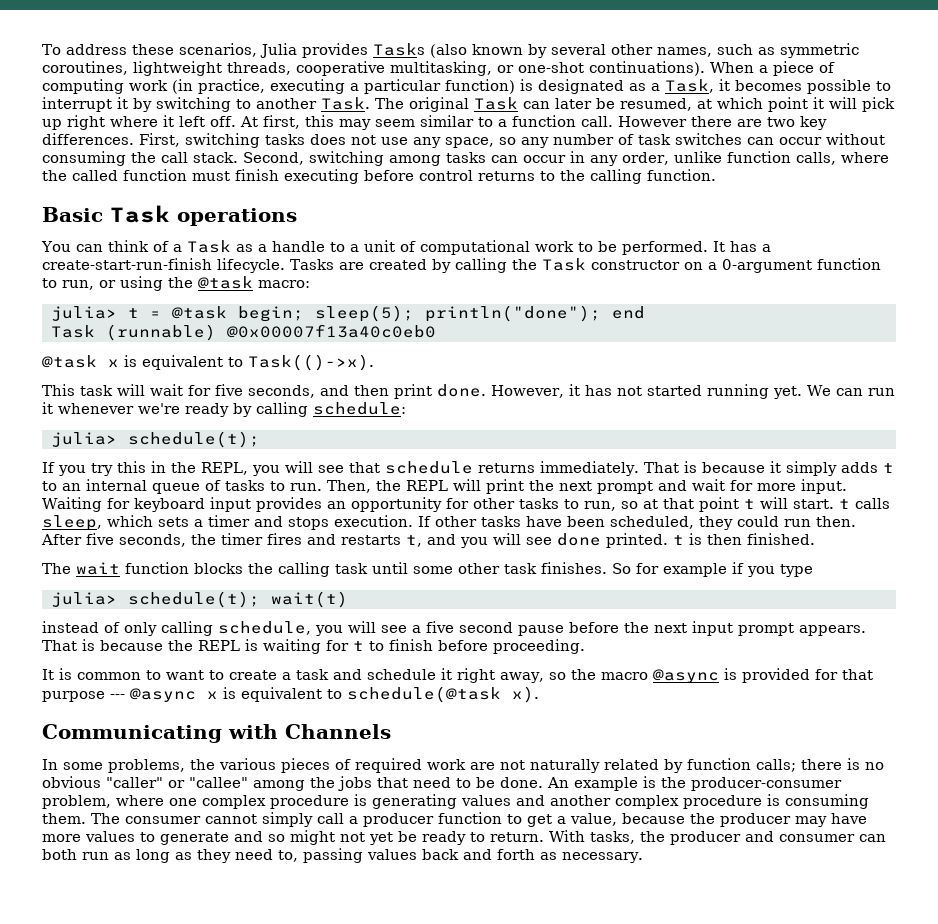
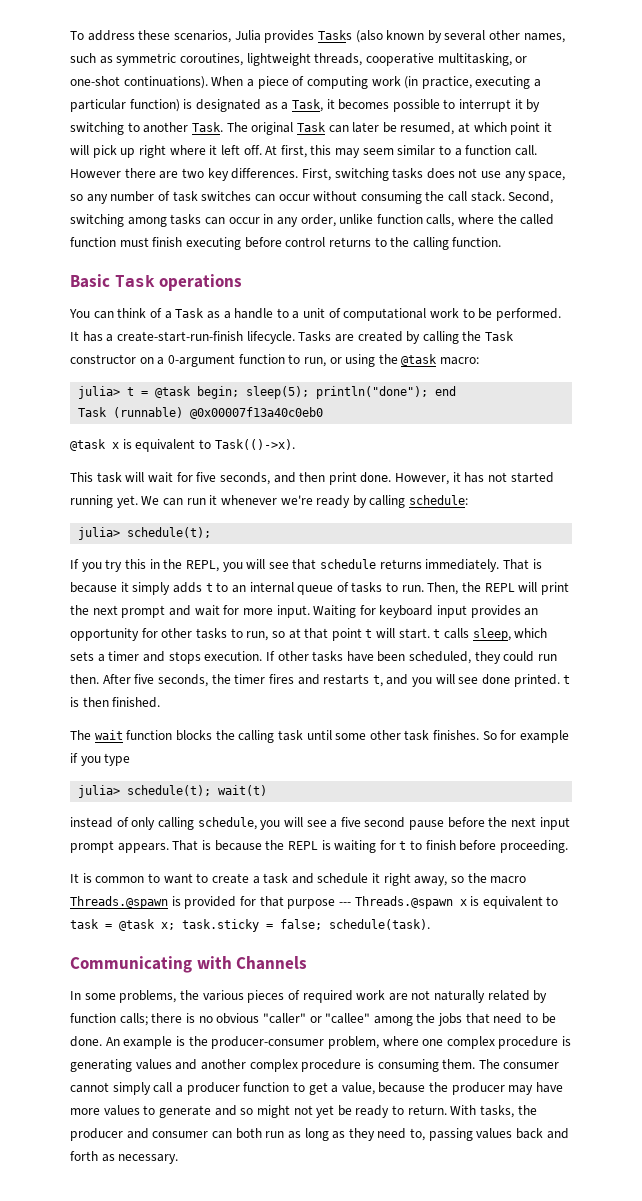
[652,669,719,683] @async -> [70,896,168,909] Threads.@spawn
[130,686,539,703] @async x is equivalent to schedule(@task x). -> [354,896,559,909] [70,919,430,932] Threads.@spawn x is equivalent to task = @task x; task.sticky = false; schedule(task).

